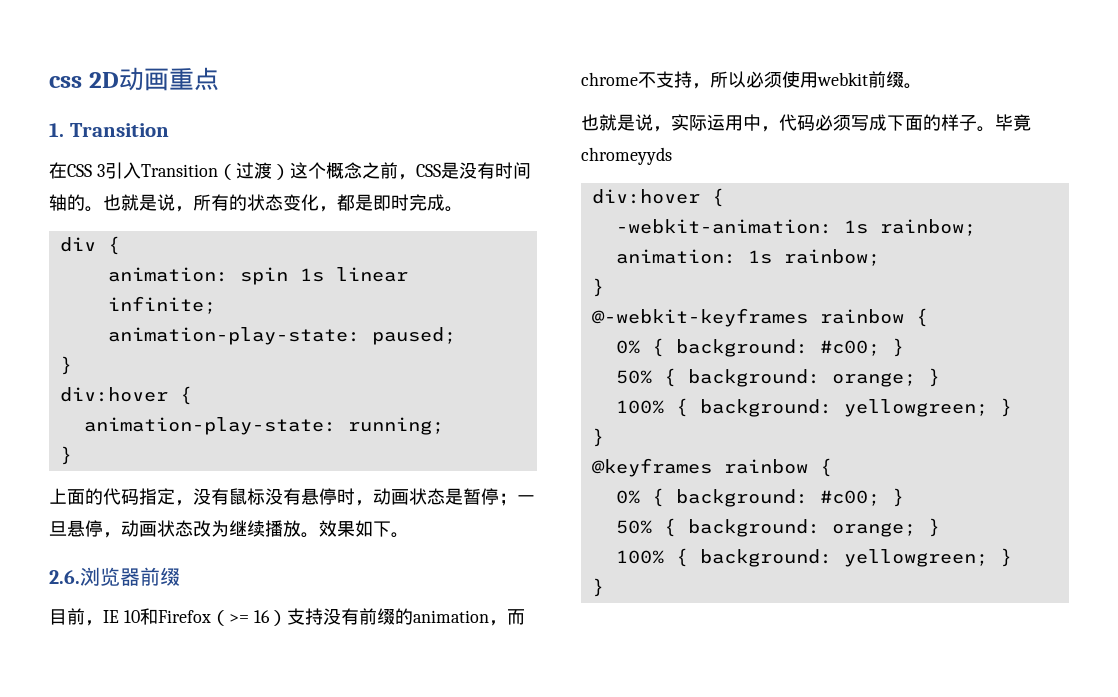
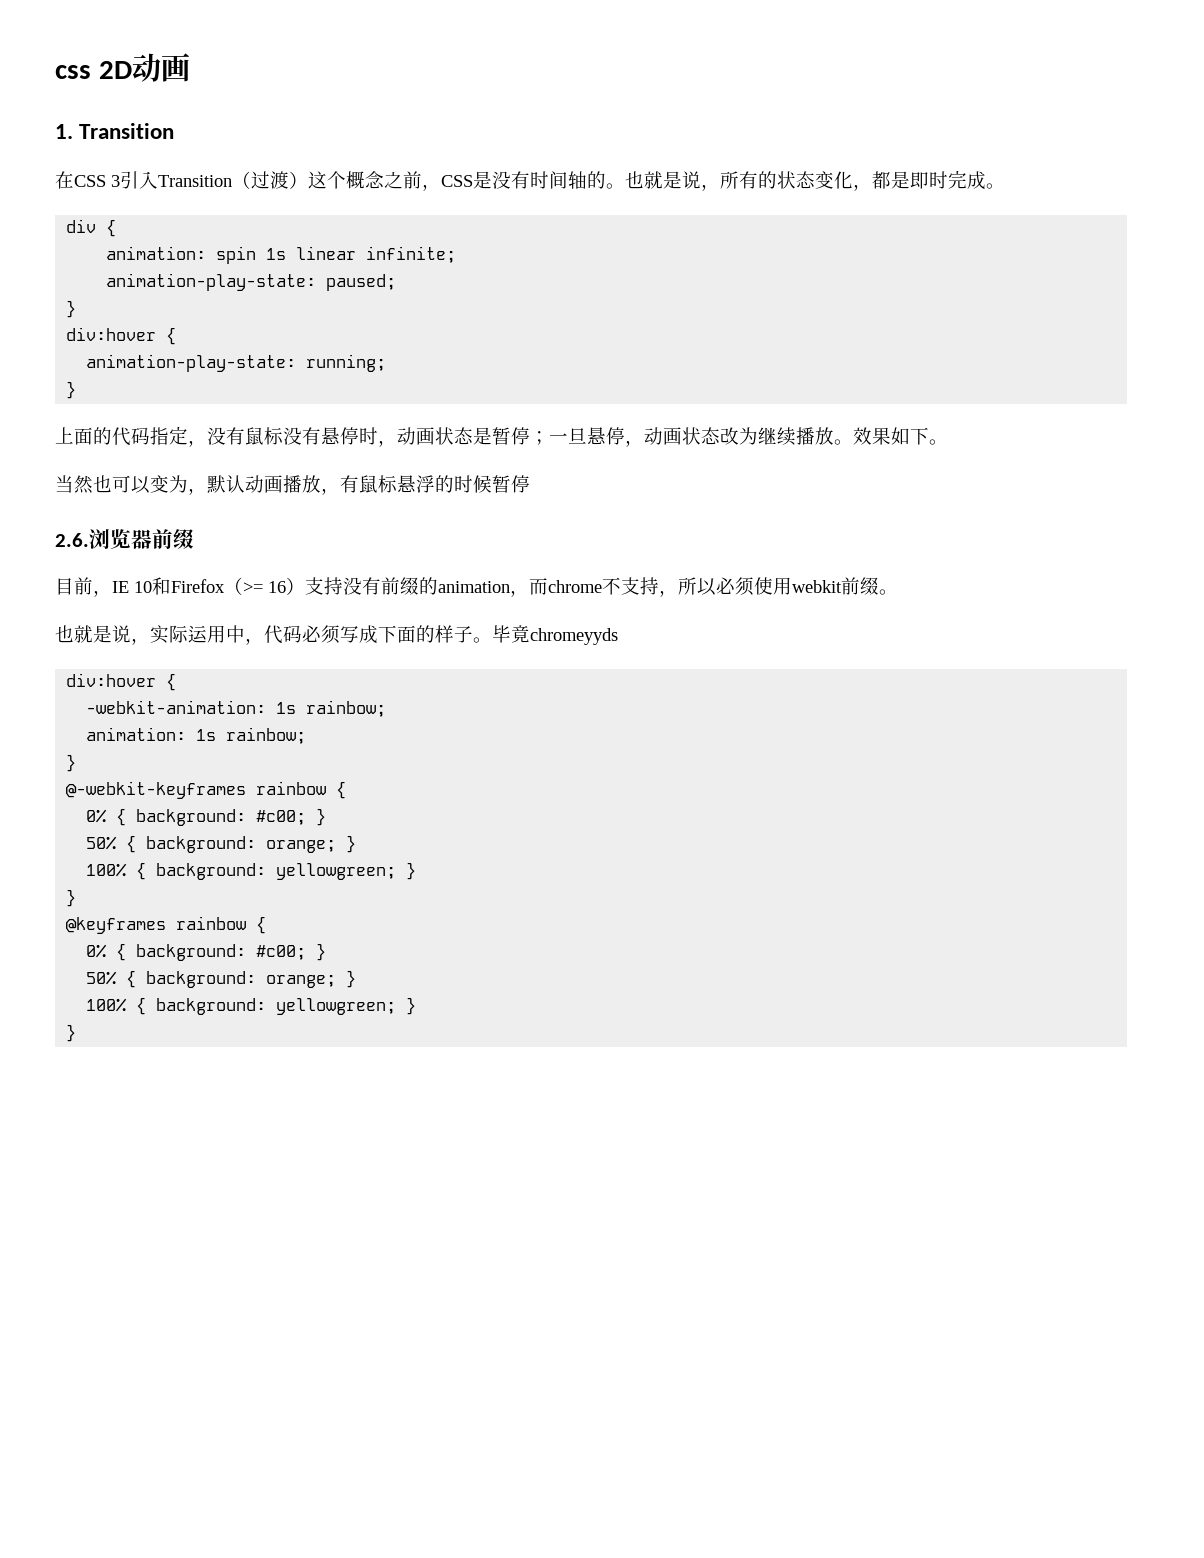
[168,67,219,91] 重点 -> (190, 67) none
(409, 535) none -> [55,475,530,495] // 当然也可以变为，默认动画播放，有鼠标悬浮的时候暂停

